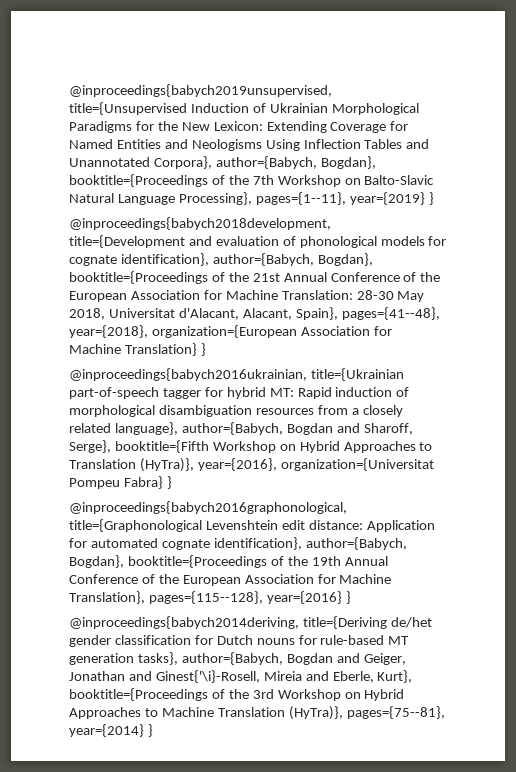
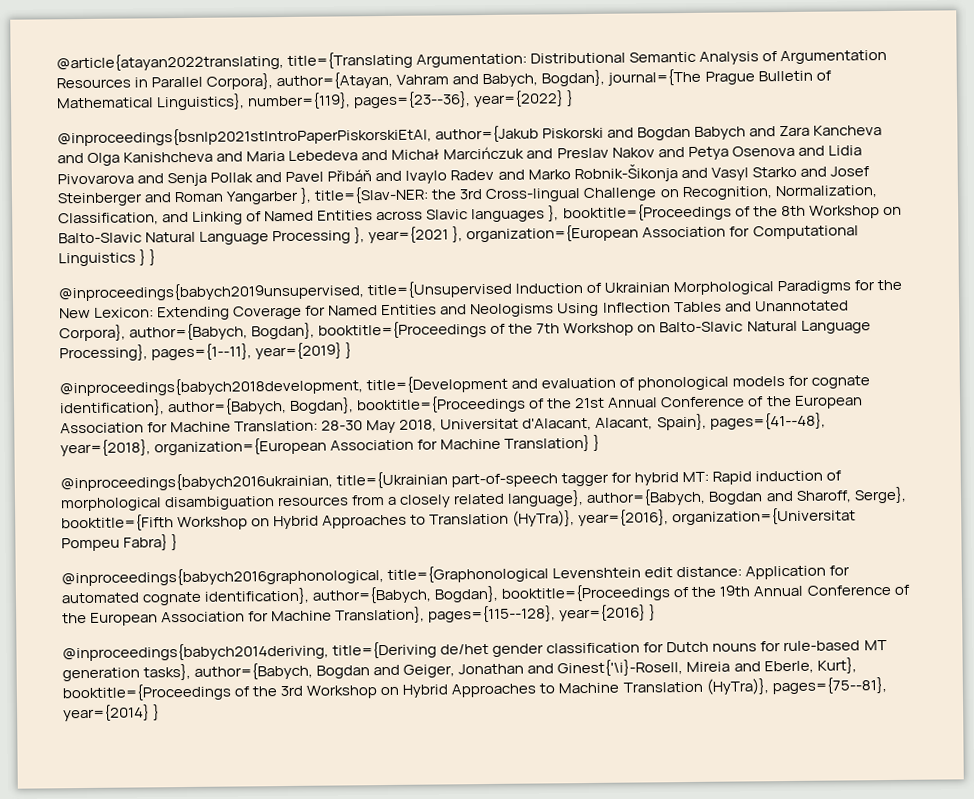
(69, 90) none -> [56,49,888,72] [56,68,832,90] [56,90,575,111] [57,125,883,147] [57,145,862,166] [57,164,870,187] [57,185,878,207] [58,203,902,226] [58,224,859,245] [58,249,157,267] @article{atayan2022translating, title={Translating Argumentation: Distributional Semantic Analysis of Argumentation Resources in Parallel Corpora}, author={Atayan, Vahram and Babych, Bogdan}, journal={The Prague Bulletin of Mathematical Linguistics}, number={119}, pages={23--36}, year={2022} } // @inproceedings{bsnlp2021stIntroPaperPiskorskiEtAl, author={Jakub Piskorski and Bogdan Babych and Zara Kancheva and Olga Kanishcheva and Maria Lebedeva and Michał Marcińczuk and Preslav Nakov and Petya Osenova and Lidia Pivovarova and Senja Pollak and Pavel Přibáň and Ivaylo Radev and Marko Robnik-Šikonja and Vasyl Starko and Josef Steinberger and Roman Yangarber }, title={Slav-NER: the 3rd Cross-lingual Challenge on Recognition, Normalization, Classification, and Linking of Named Entities across Slavic languages }, booktitle={Proceedings of the 8th Workshop on Balto-Slavic Natural Language Processing }, year={2021 }, organization={European Association for Computational Linguistics } } //

